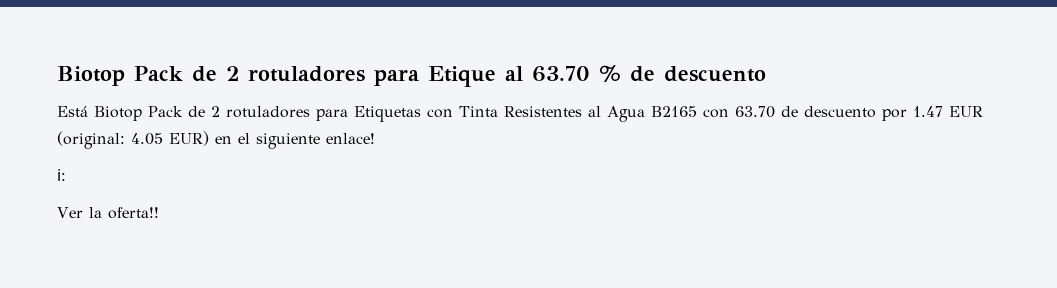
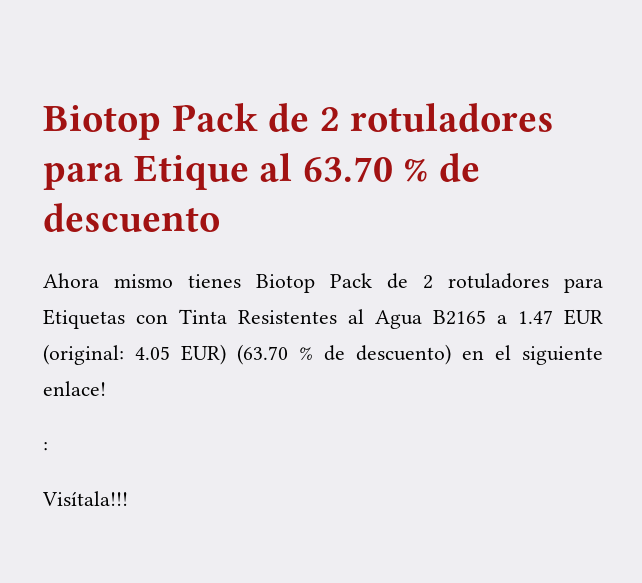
[57,106,88,117] Está -> [43,273,241,288] Ahora mismo tienes
[703,106,907,121] con 63.70 de descuento por -> [497,315,507,324] a
(209, 138) none -> [237,344,451,365] (63.70 % de descuento)
[57,169,66,181] [57,207,159,219] ℹ: // Ver la oferta!! -> [43,442,48,451] [42,491,128,506] : // Visítala!!!

